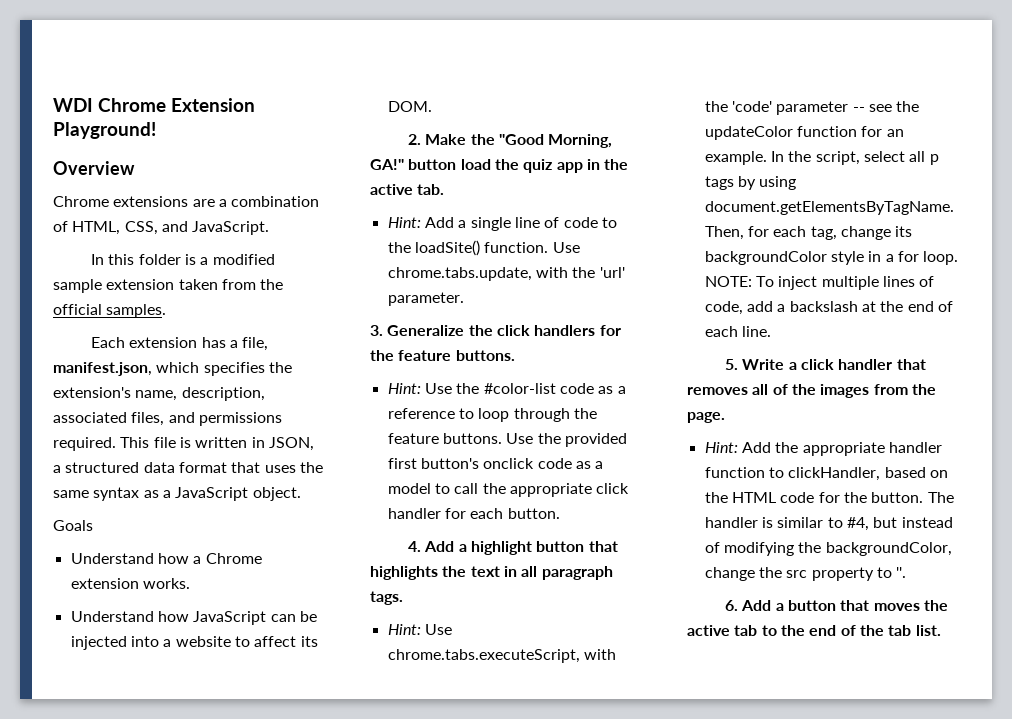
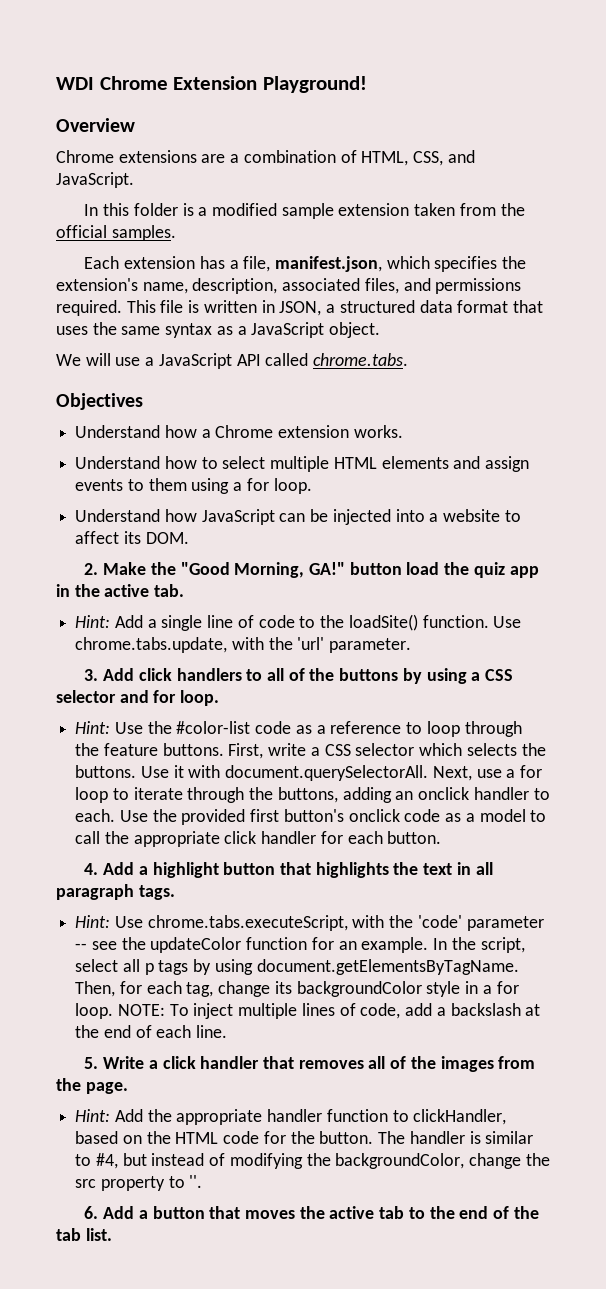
[53,520,93,531] Goals -> [56,353,409,369] [56,393,143,410] We will use a JavaScript API called chrome.tabs. // Objectives
(190, 583) none -> [75,456,530,472] [75,478,312,494] // Understand how to select multiple HTML elements and assign events to them using a for loop.
[387,325,621,336] [370,350,515,361] Generalize the click handlers for the feature buttons. -> [103,668,514,684] [56,690,220,706] Add click handlers to all of the buttons by using a CSS selector and for loop.
(502, 438) none -> [228,743,546,759] [75,765,543,781] [75,787,550,803] [75,809,116,822] First, write a CSS selector which selects the buttons. Use it with document.querySelectorAll. Next, use a for loop to iterate through the buttons, adding an onclick handler to each.

